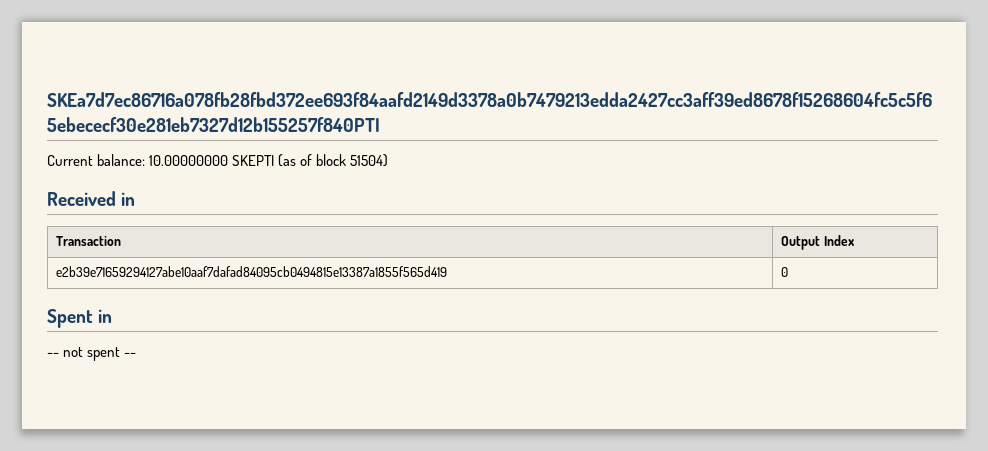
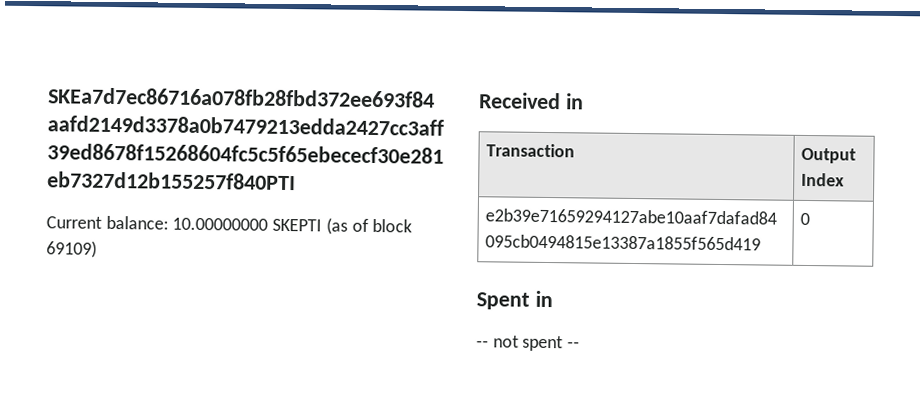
[350,154,389,167] 51504) -> [46,240,97,258] 69109)

